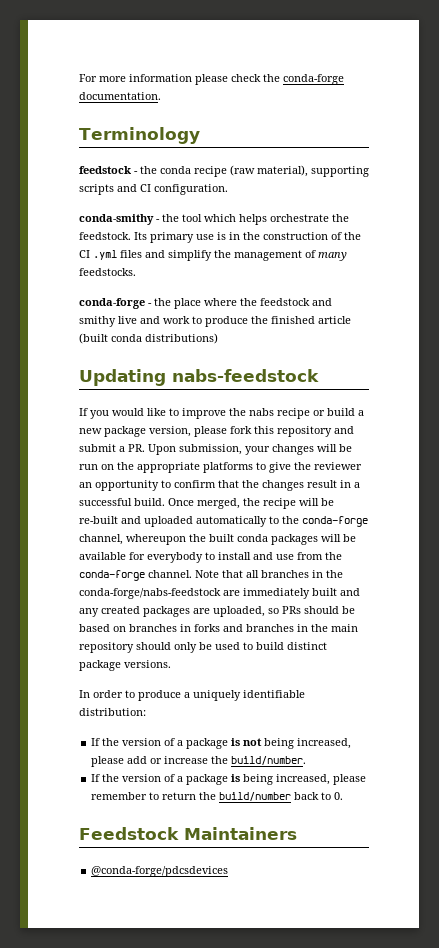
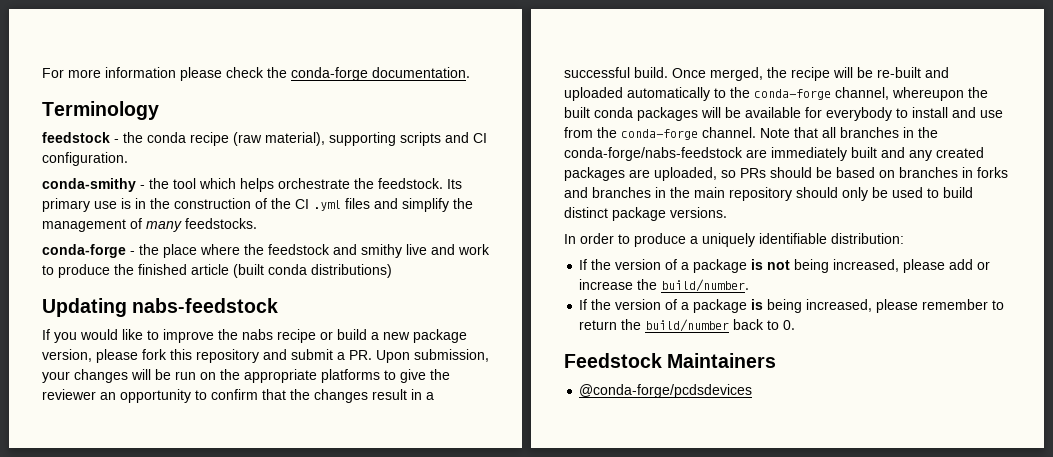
[91,866,229,877] @conda-forge/pdcsdevices -> [579,384,753,398] @conda-forge/pcdsdevices

